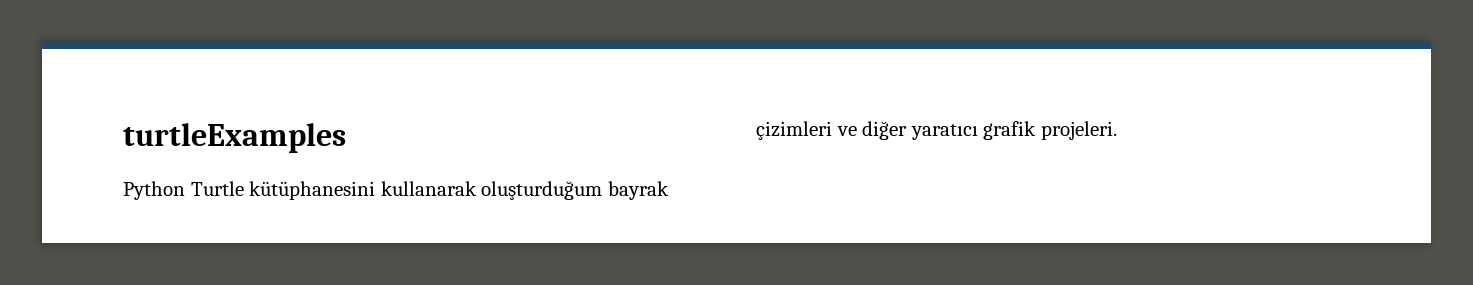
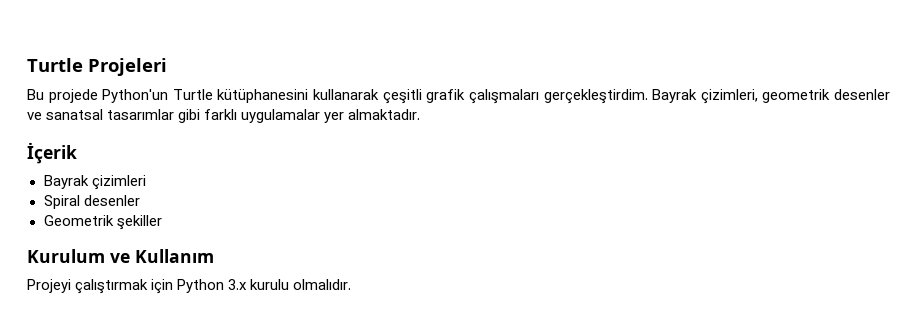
[123,123,346,153] [123,181,669,200] [756,121,1117,140] turtleExamples // Python Turtle kütüphanesini kullanarak oluşturduğum bayrak çizimleri ve diğer yaratıcı grafik projeleri. -> [27,58,167,76] [27,89,891,104] [27,109,421,123] [27,142,77,164] [43,175,146,190] [43,195,140,209] [43,215,162,230] [27,249,214,263] [27,279,352,294] Turtle Projeleri // Bu projede Python'un Turtle kütüphanesini kullanarak çeşitli grafik çalışmaları gerçekleştirdim. Bayrak çizimleri, geometrik desenler ve sanatsal tasarımlar gibi farklı uygulamalar yer almaktadır. // İçerik // Bayrak çizimleri // Spiral desenler // Geometrik şekiller // Kurulum ve Kullanım // Projeyi çalıştırmak için Python 3.x kurulu olmalıdır.

